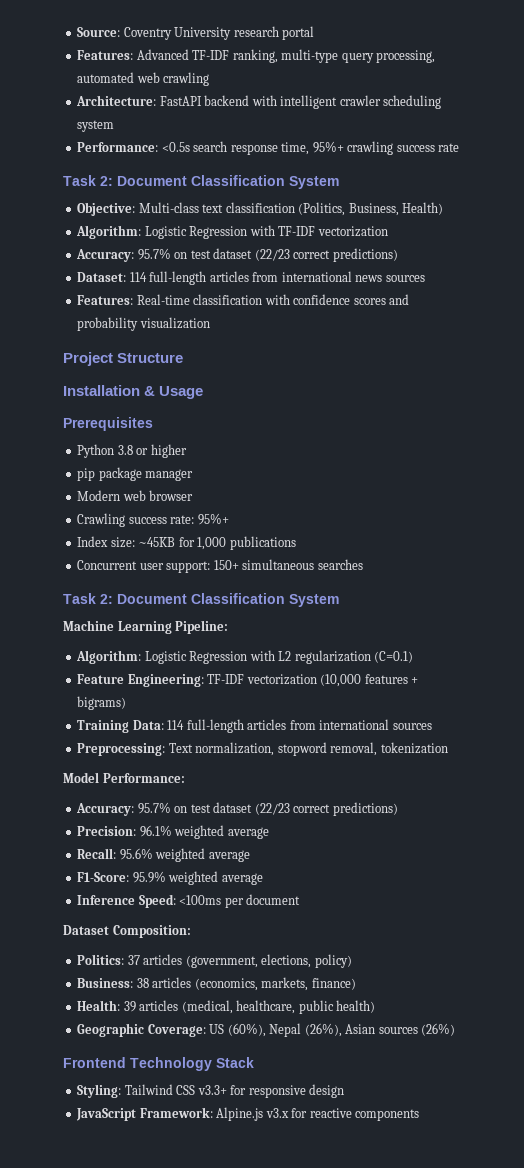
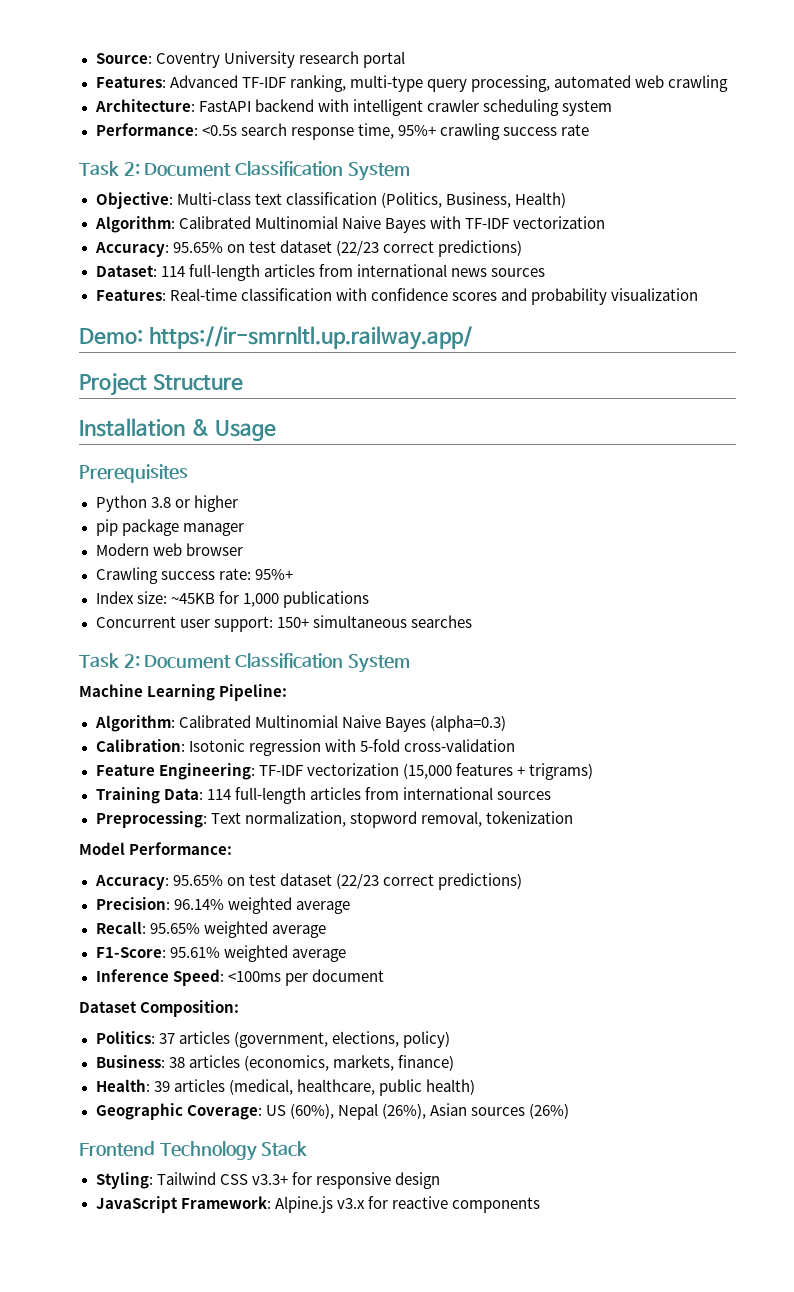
[144,226,248,239] Logistic Regression -> [178,216,426,233] Calibrated Multinomial Naive Bayes
[137,248,171,260] 95.7% -> [172,242,223,253] 95.65%
(210, 323) none -> [79,326,472,350] // Demo: https://ir-smrnltl.up.railway.app/
[144,650,414,664] Logistic Regression with L2 regularization (C=0.1) -> [178,715,506,732] [95,739,515,756] Calibrated Multinomial Naive Bayes (alpha=0.3) // Calibration: Isotonic regression with 5-fold cross-validation
[320,674,362,687] (10,000 -> [402,763,452,779] (15,000
[77,696,127,710] bigrams) -> [528,763,593,780] trigrams)
[137,802,171,814] 95.7% -> [172,875,223,886] 95.65%
[139,825,172,837] 96.1% -> [173,899,224,910] 96.14%
[119,848,153,860] 95.6% -> [149,923,200,934] 95.65%
[132,871,166,883] 95.9% -> [169,947,220,958] 95.61%

